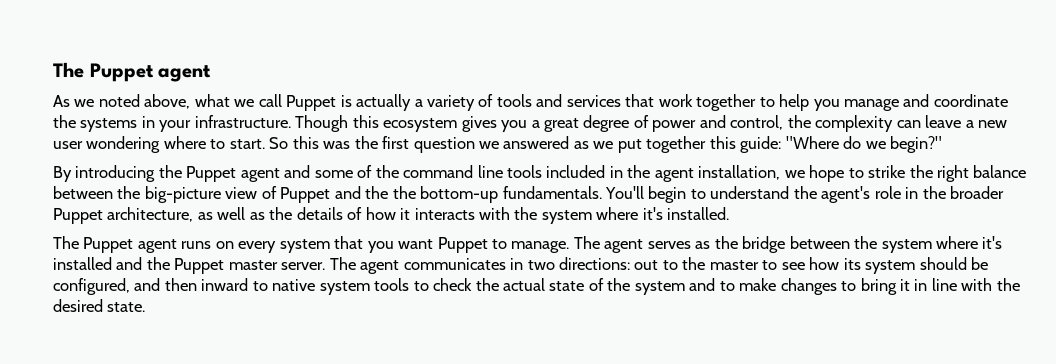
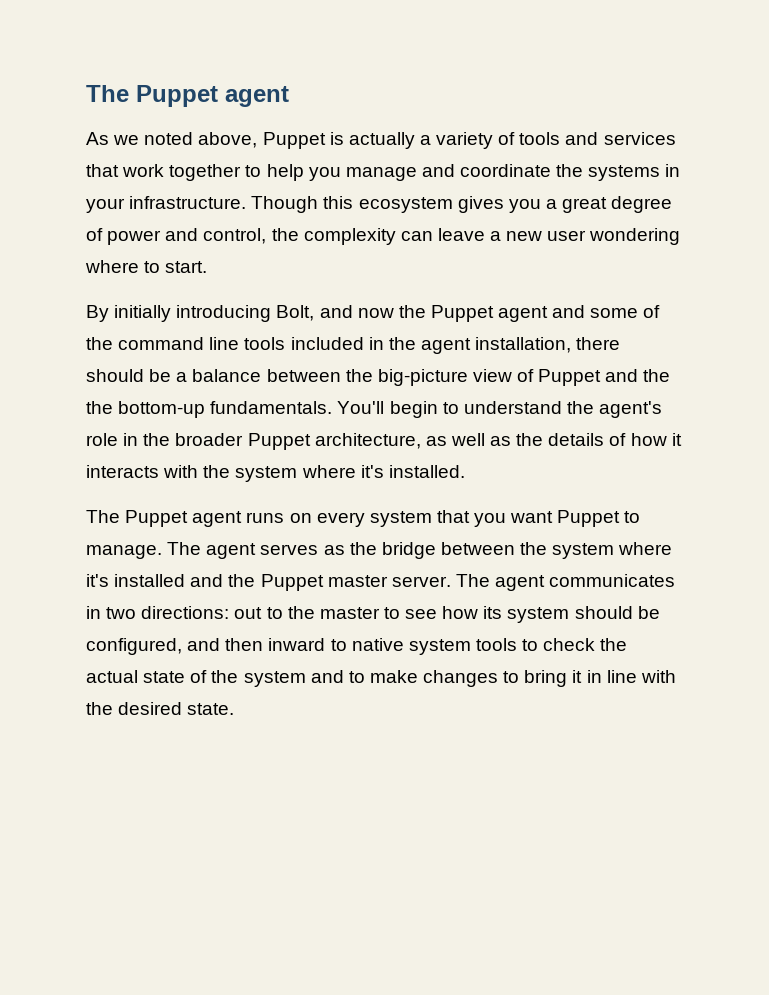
[194,94,282,107] what we call -> (258, 140) none
[269,136,943,153] [53,165,156,182] So this was the first question we answered as we put together this guide: "Where do we begin?" // By introducing -> [86,305,394,322] // By initially introducing Bolt, and now
[784,165,970,182] we hope to strike the right -> [576,337,621,350] [86,369,188,382] there should be a

